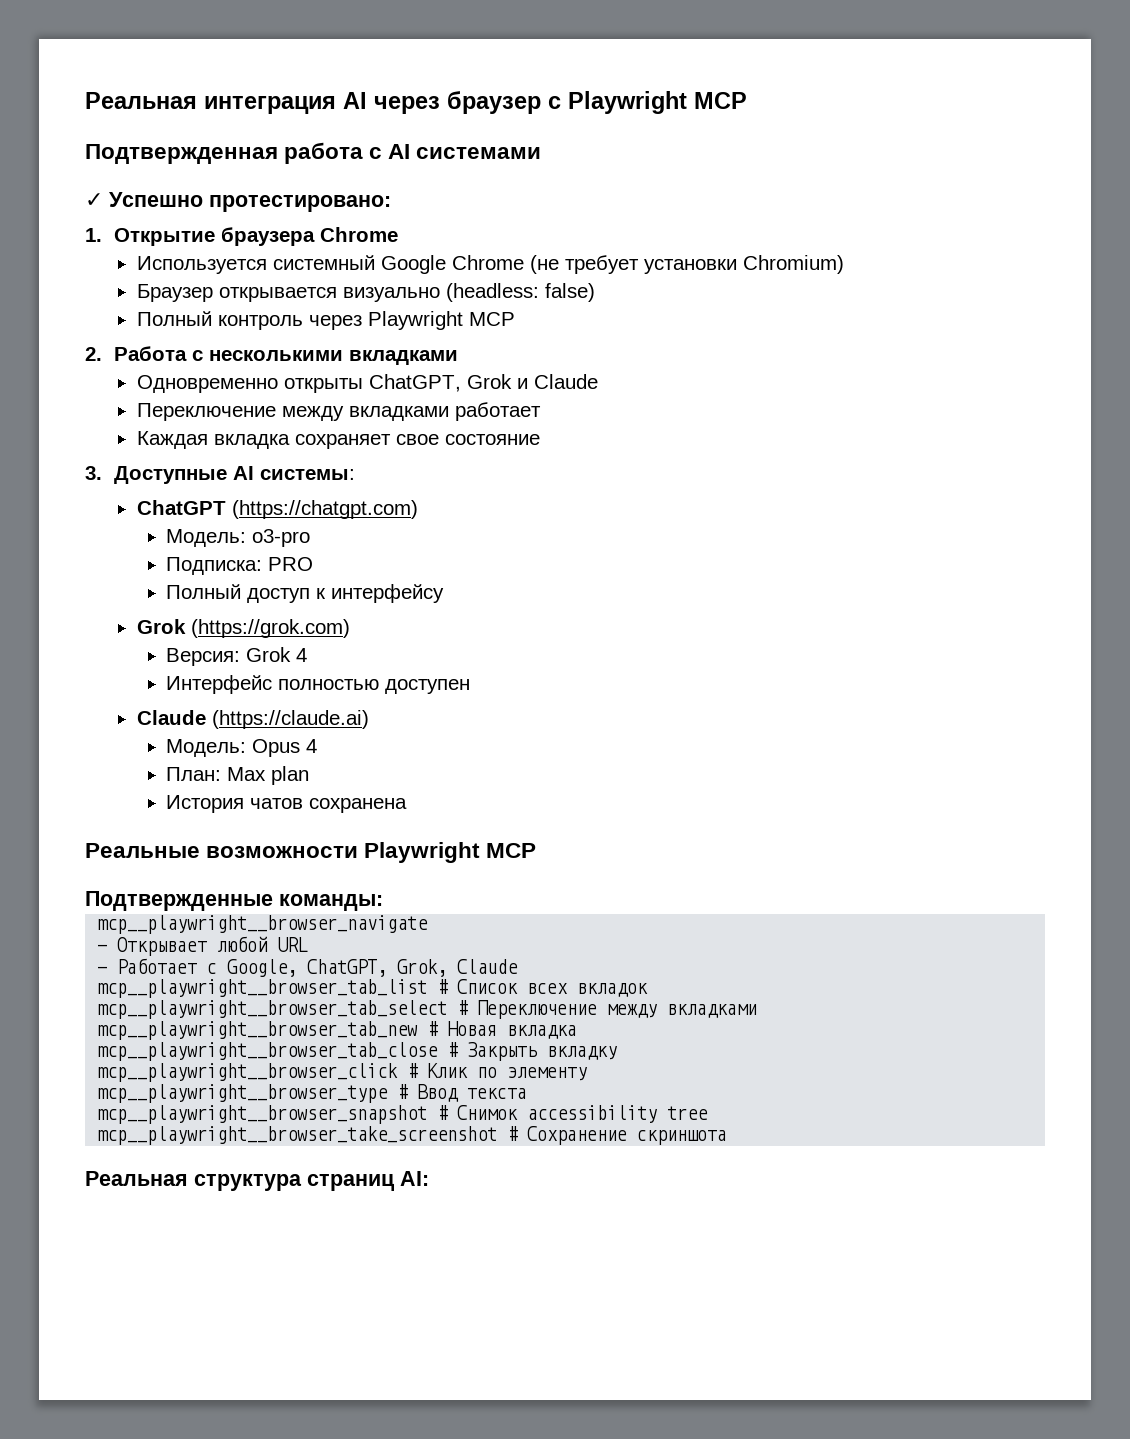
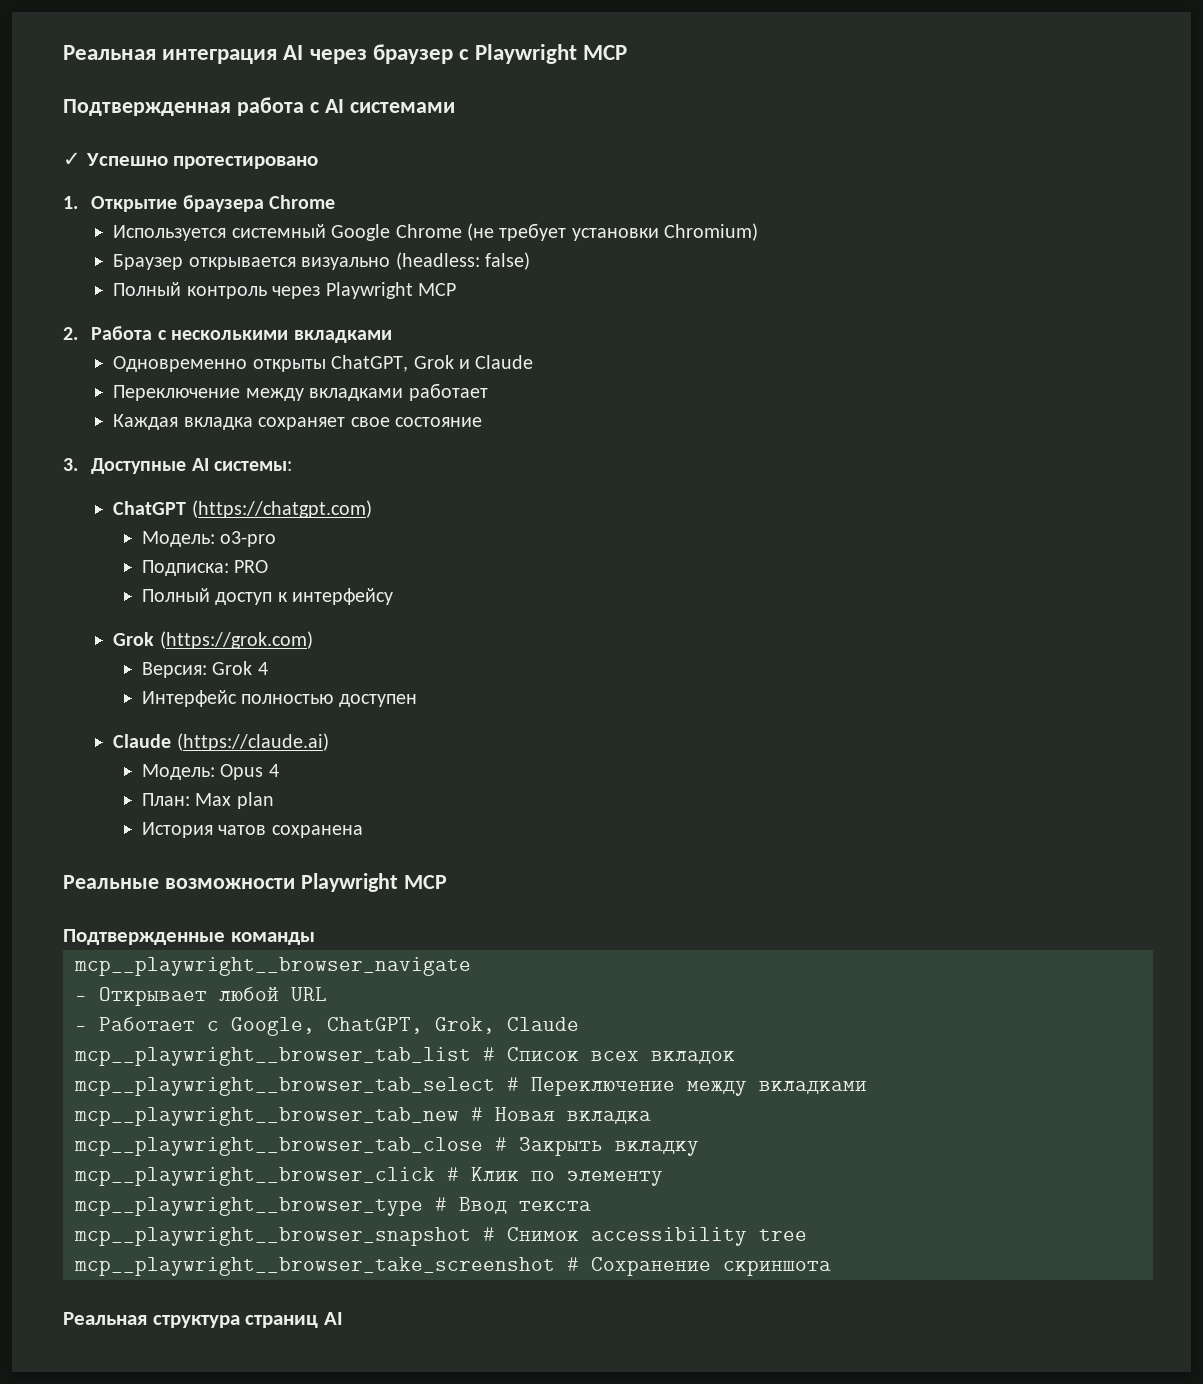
[209,195,391,212] протестировано: -> [173,156,319,169] протестировано
[279,894,383,911] команды: -> [230,932,315,945] команды
[400,1171,429,1186] AI: -> [324,1312,344,1325] AI

